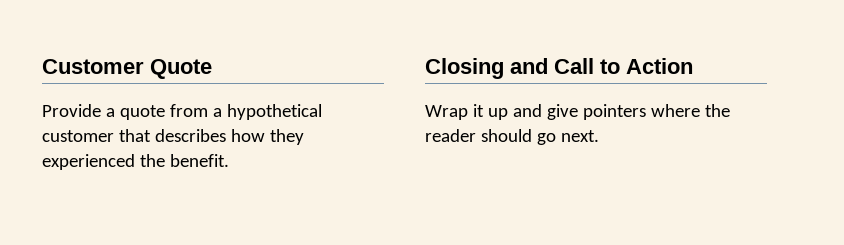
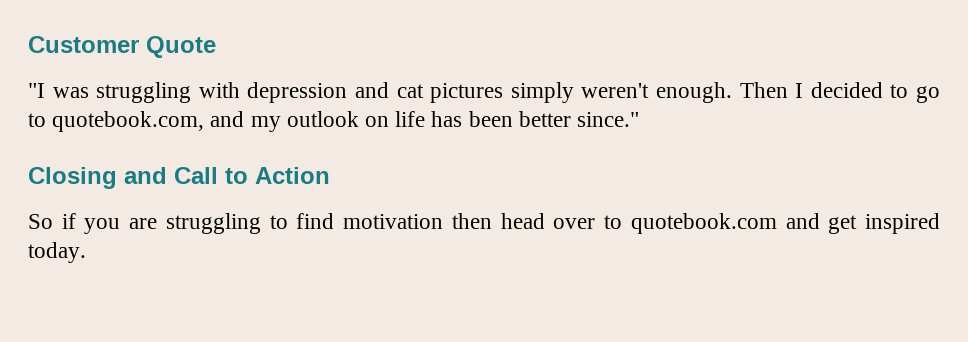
[42,104,322,120] [42,129,304,145] [42,154,229,170] Provide a quote from a hypothetical customer that describes how they experienced the benefit. -> [28,82,941,103] [28,111,640,132] "I was struggling with depression and cat pictures simply weren't enough. Then I decided to go to quotebook.com, and my outlook on life has been better since."
[425,104,730,120] [425,129,599,145] Wrap it up and give pointers where the reader should go next. -> [28,213,941,234] [28,242,86,263] So if you are struggling to find motivation then head over to quotebook.com and get inspired today.

